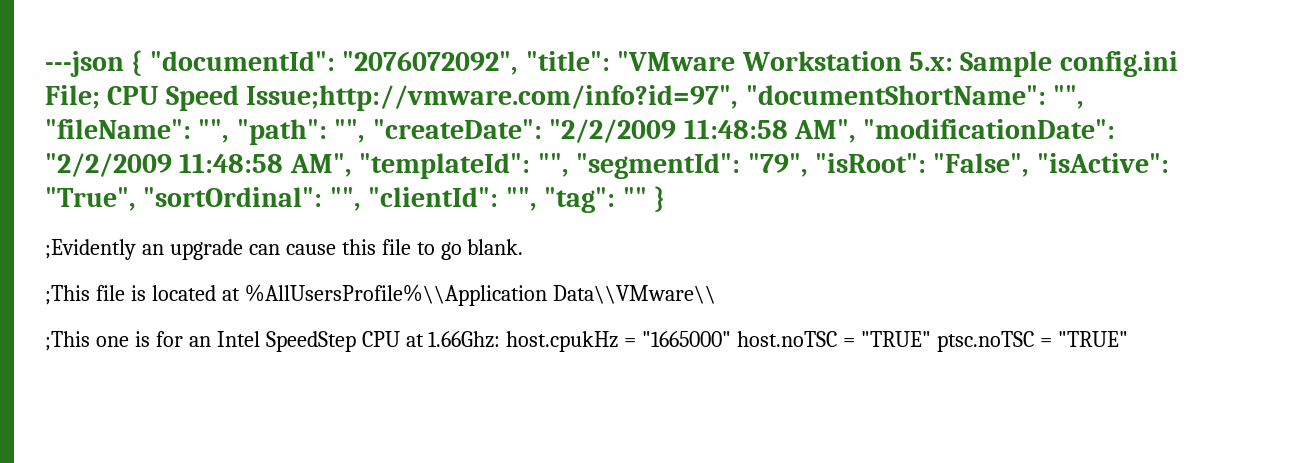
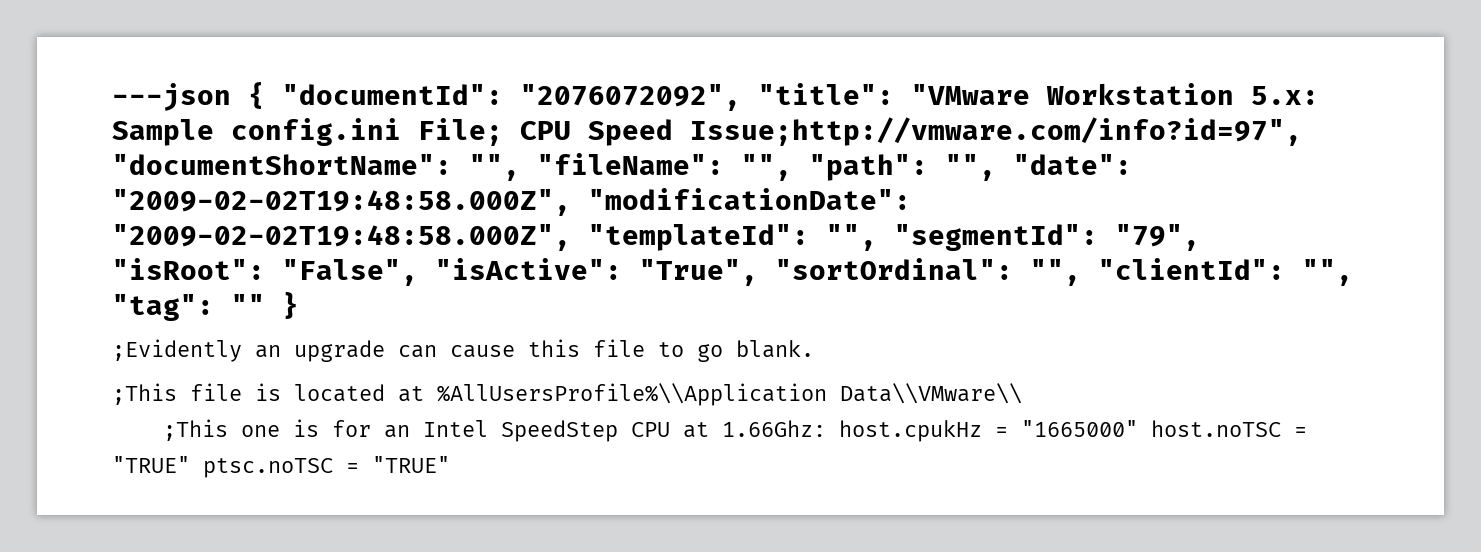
[372,119,1116,143] [45,153,352,177] "createDate": "2/2/2009 11:48:58 AM", "modificationDate": "2/2/2009 11:48:58 AM", -> [1013,154,1132,175] [112,188,911,216] [112,224,571,251] "date": "2009-02-02T19:48:58.000Z", "modificationDate": "2009-02-02T19:48:58.000Z",

